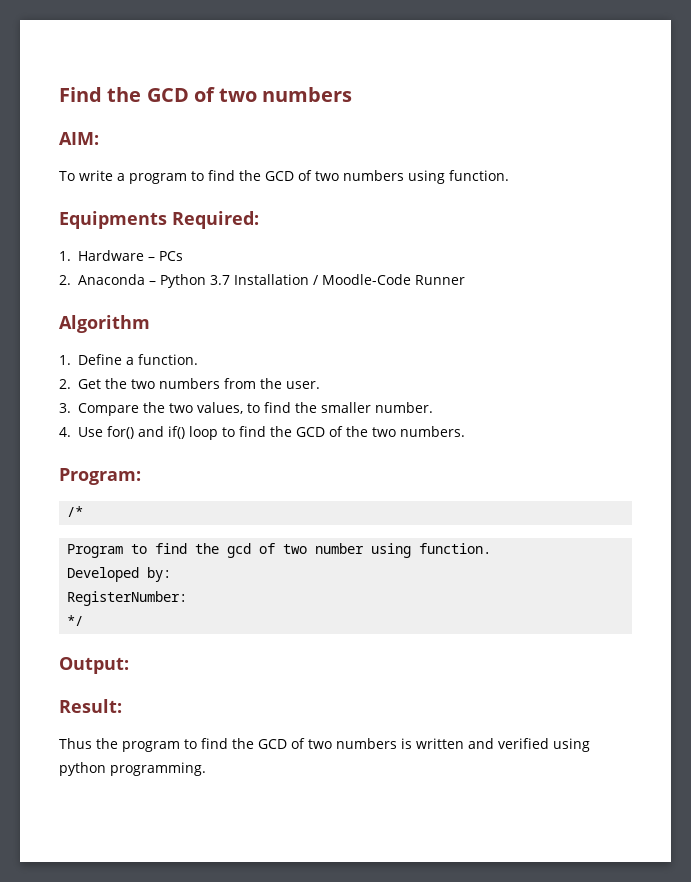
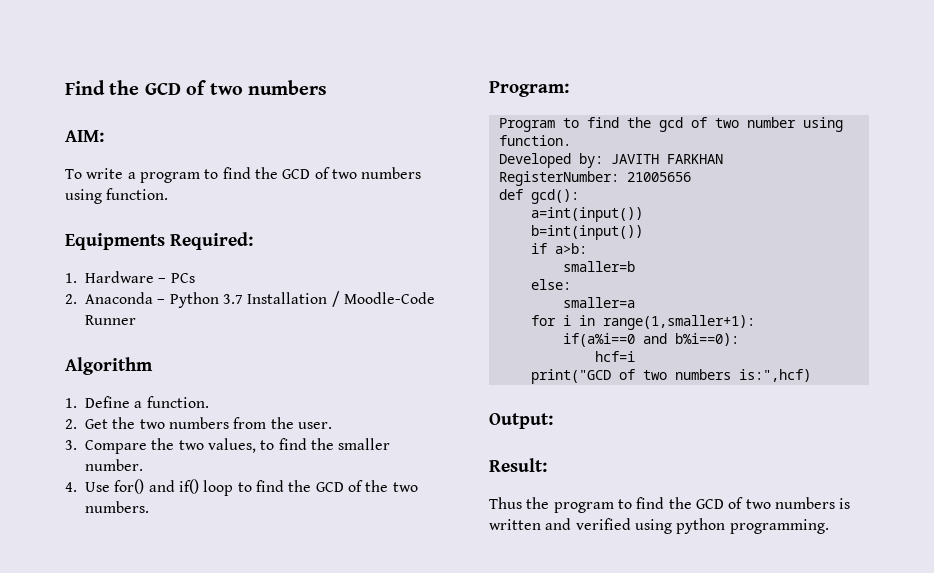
[67,506,84,517] // /* -> (569, 89) none
(172, 574) none -> [610,154,723,164] JAVITH FARKHAN
[67,615,84,626] // */ -> [626,172,691,182] [498,189,579,204] [530,207,643,222] [530,225,643,240] [530,243,587,254] [562,261,635,272] [530,279,571,290] [562,297,635,308] [530,315,755,330] [562,333,739,347] [594,351,635,362] [530,369,811,384] 21005656 // def gcd(): // a=int(input()) // b=int(input()) // if a>b: // smaller=b // else: // smaller=a // for i in range(1,smaller+1): // if(a%i==0 and b%i==0): // hcf=i // print("GCD of two numbers is:",hcf)

